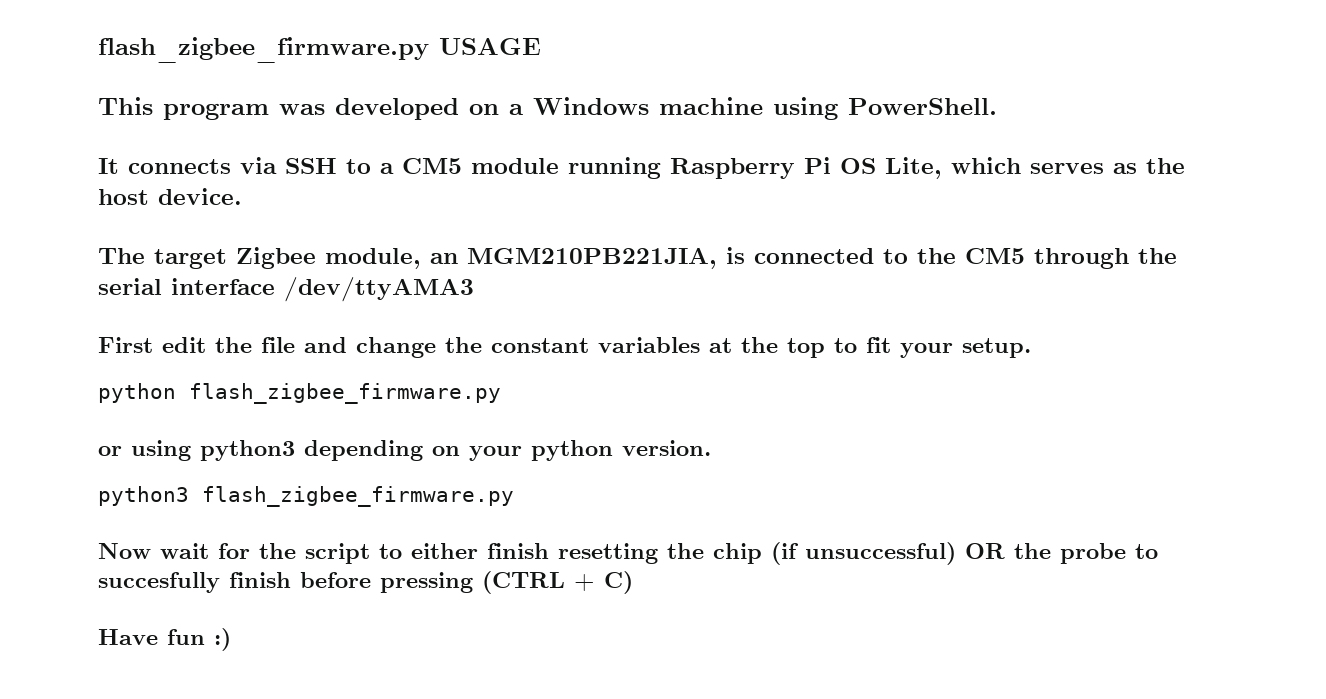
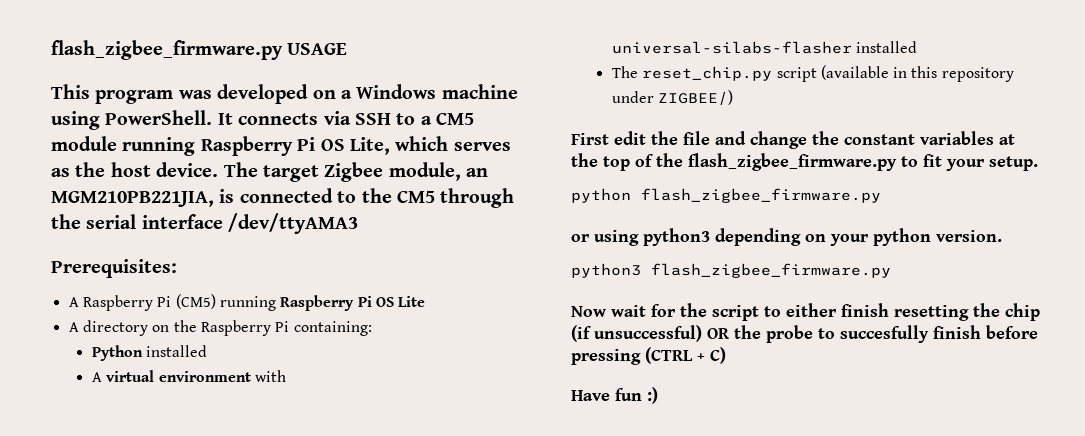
(997, 106) // -> (213, 117) none
(242, 196) // -> (219, 169) none
(474, 289) none -> [51,259,177,278] [68,294,426,311] [68,320,372,336] [91,345,208,361] [91,370,286,382] [611,41,918,54] [611,65,1014,82] [611,90,734,105] // Prerequisites: // A Raspberry Pi (CM5) running Raspberry Pi OS Lite // A directory on the Raspberry Pi containing: // Python installed // A virtual environment with universal-silabs-flasher installed // The reset_chip.py script (available in this repository under ZIGBEE/)
(825, 348) none -> [635,153,897,171] of the flash_zigbee_firmware.py

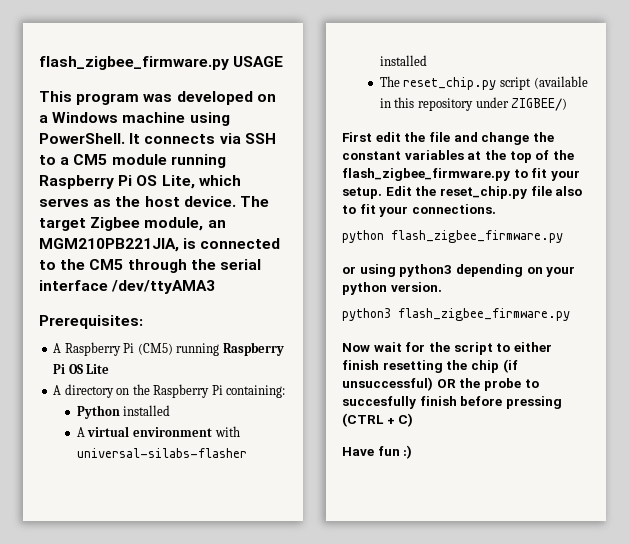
(1038, 163) none -> [385,186,583,199] [342,204,496,217] Edit the reset_chip.py file also to fit your connections.

